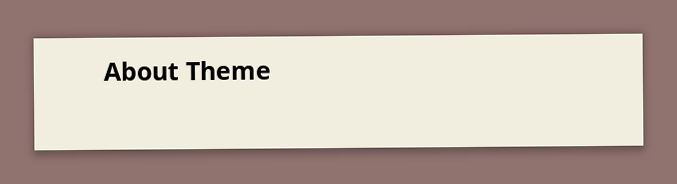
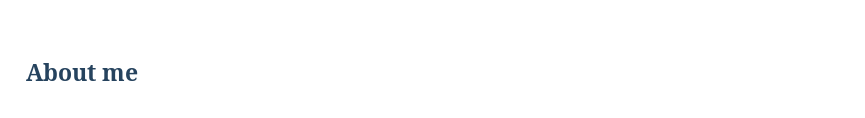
[185,60,271,81] Theme -> [102,68,139,81] me

